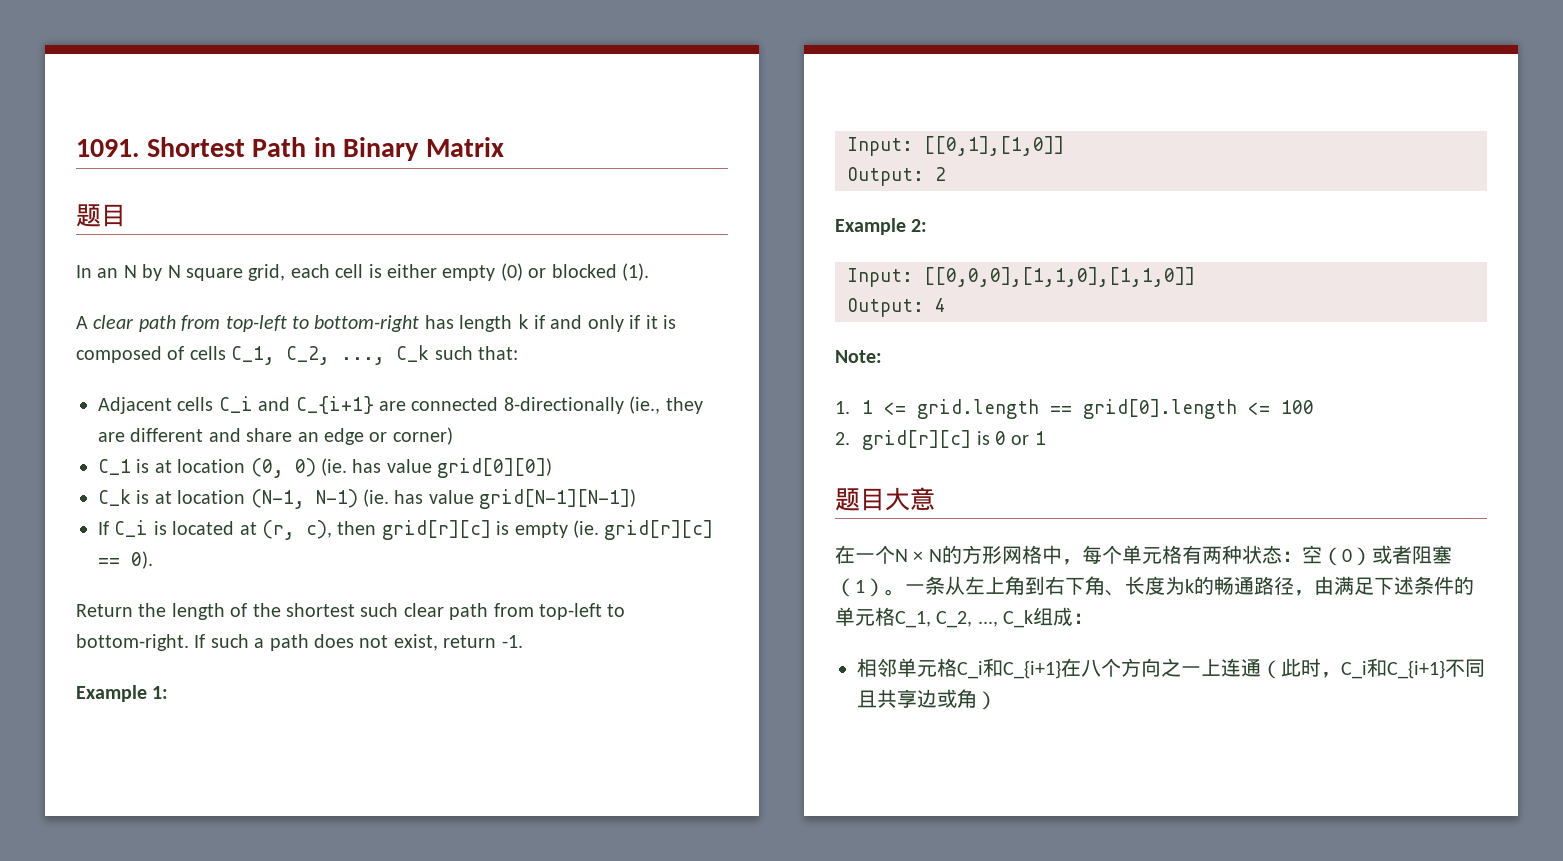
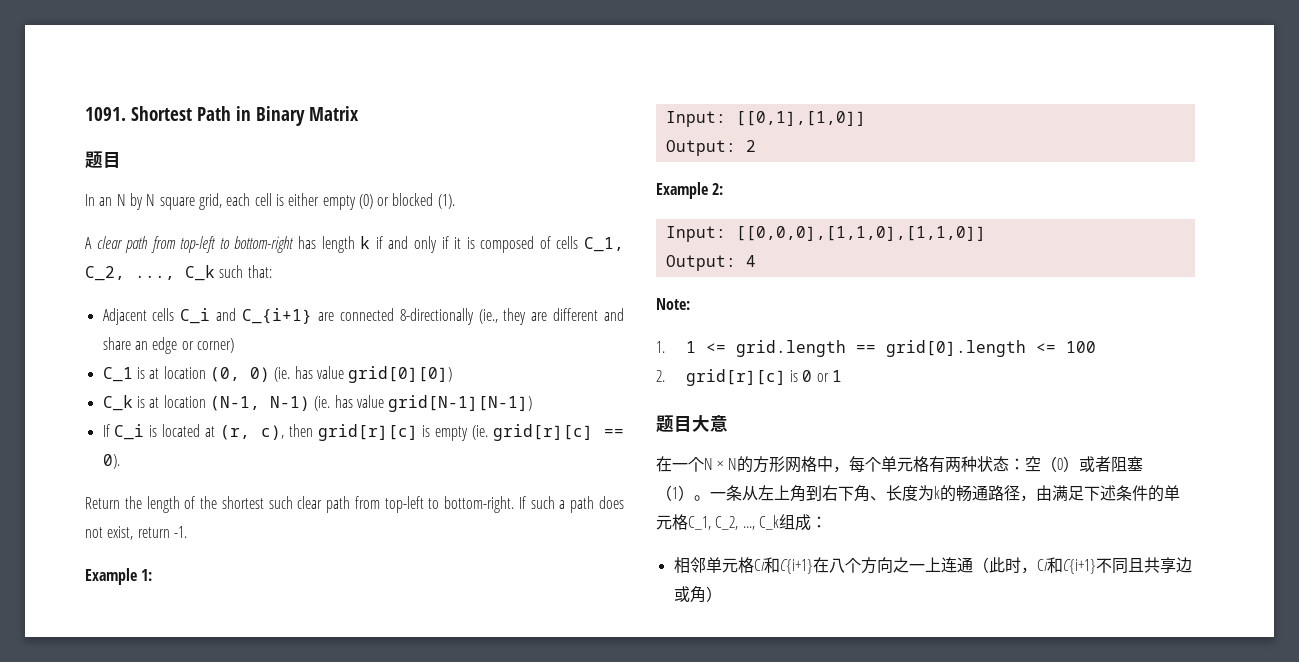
[957,658,1061,679] C_i和C_{i+1} -> [753,557,813,574] Ci和C{i+1}
[1341,658,1445,679] C_i和C_{i+1} -> [1036,557,1096,574] Ci和C{i+1}

